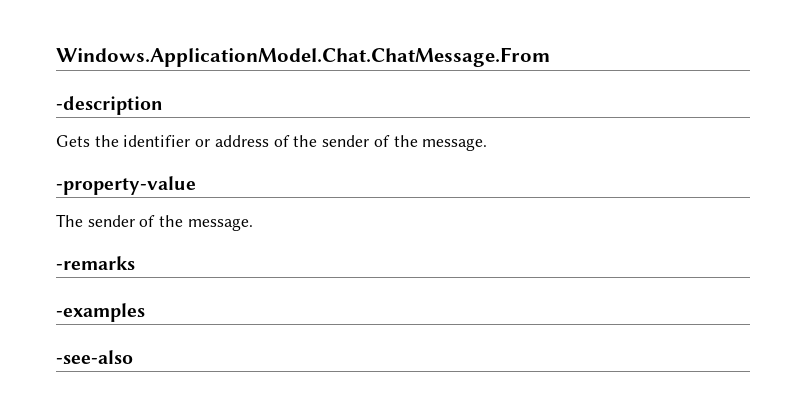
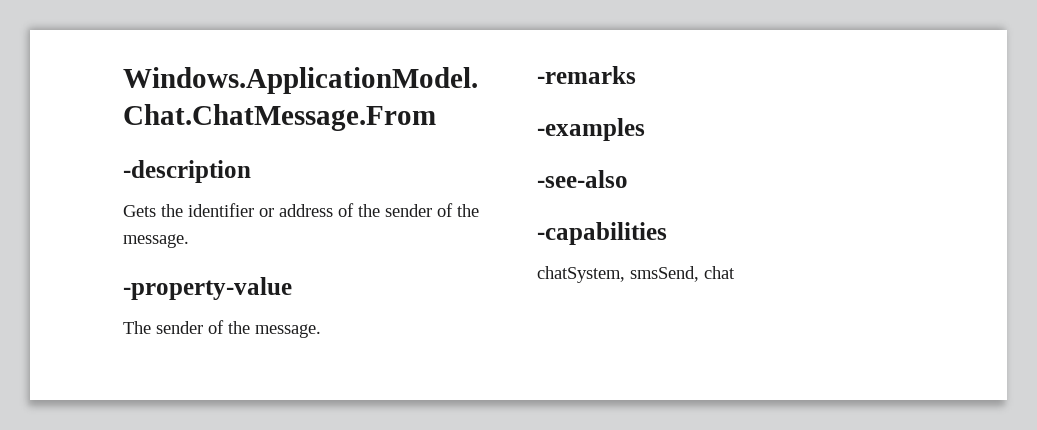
(133, 357) none -> [537,222,667,245] [537,266,735,283] // -capabilities // chatSystem, smsSend, chat

